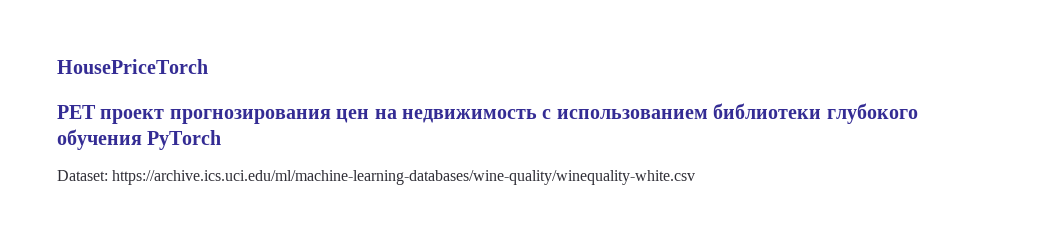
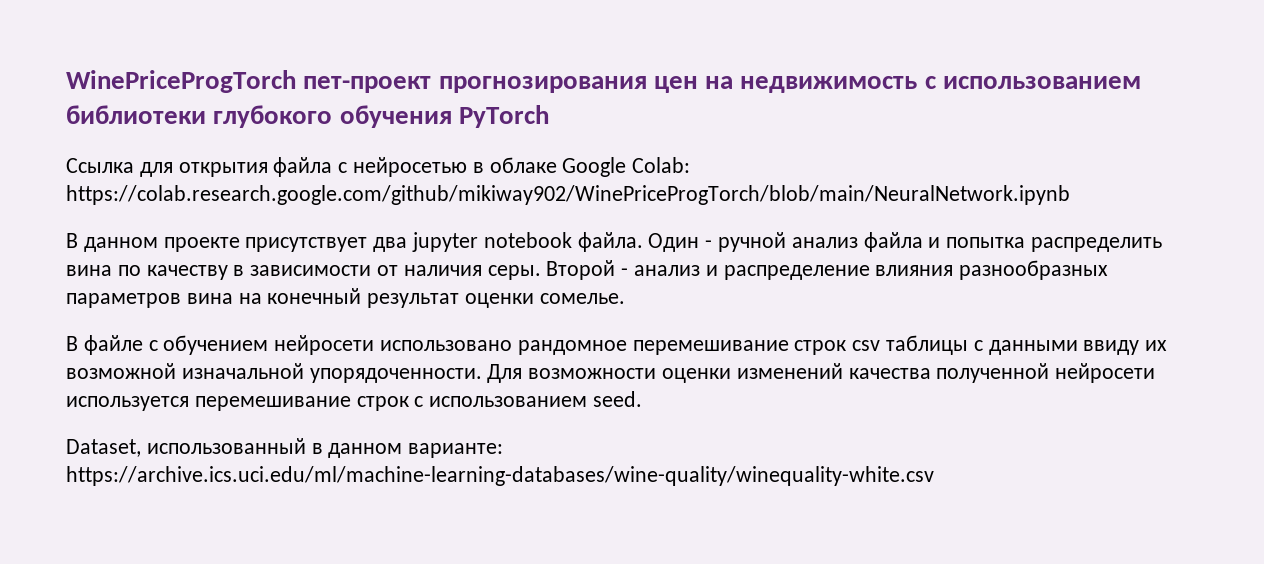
[57,59,208,74] [57,105,165,124] HousePriceTorch // PET проект -> [66,70,432,93] WinePriceProgTorch пет-проект
[57,170,108,181] Dataset: -> [66,157,691,177] [66,185,1070,205] [66,232,1163,252] [66,260,1109,280] [66,288,625,308] [66,335,1168,355] [66,363,1156,383] [66,391,643,411] [66,438,504,458] Ссылка для открытия файла с нейросетью в облаке Google Colab: https://colab.research.google.com/github/mikiway902/WinePriceProgTorch/blob/main/NeuralNetwork.ipynb // В данном проекте присутствует два jupyter notebook файла. Один - ручной анализ файла и попытка распределить вина по качеству в зависимости от наличия серы. Второй - анализ и распределение влияния разнообразных параметров вина на конечный результат оценки сомелье. // В файле с обучением нейросети использовано рандомное перемешивание строк csv таблицы с данными ввиду их возможной изначальной упорядоченности. Для возможности оценки изменений качества полученной нейросети используется перемешивание строк с использованием seed. // Dataset, использованный в данном варианте:

